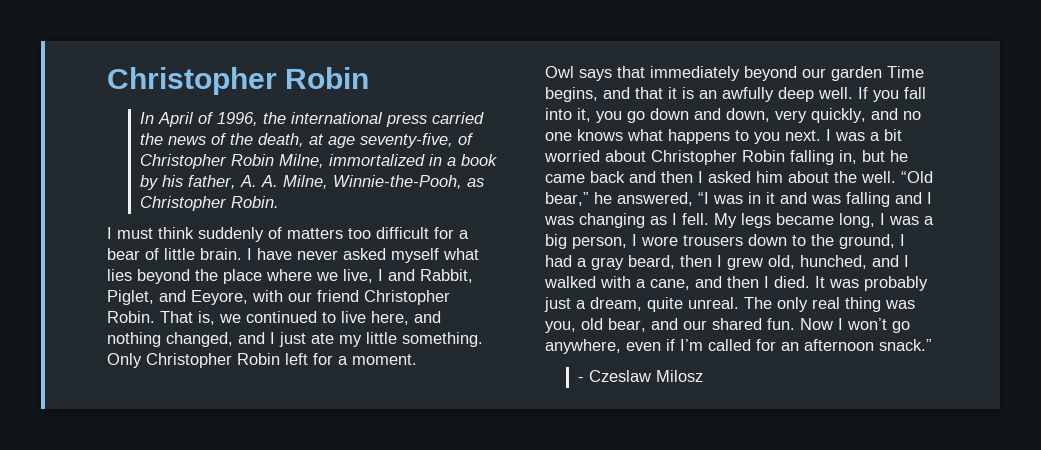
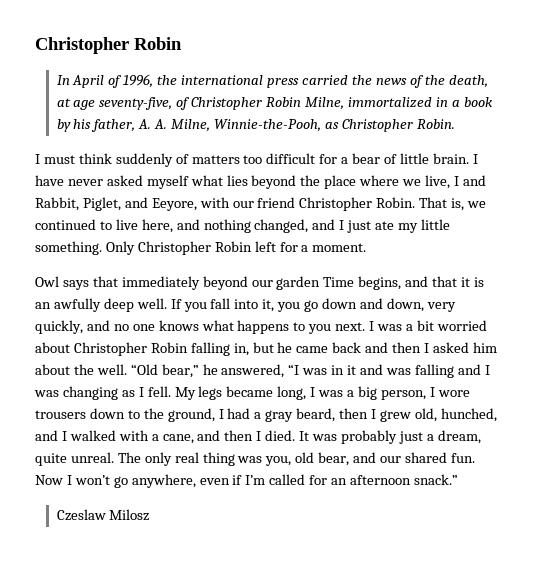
[577,377,584,382] - -> (458, 479) none

